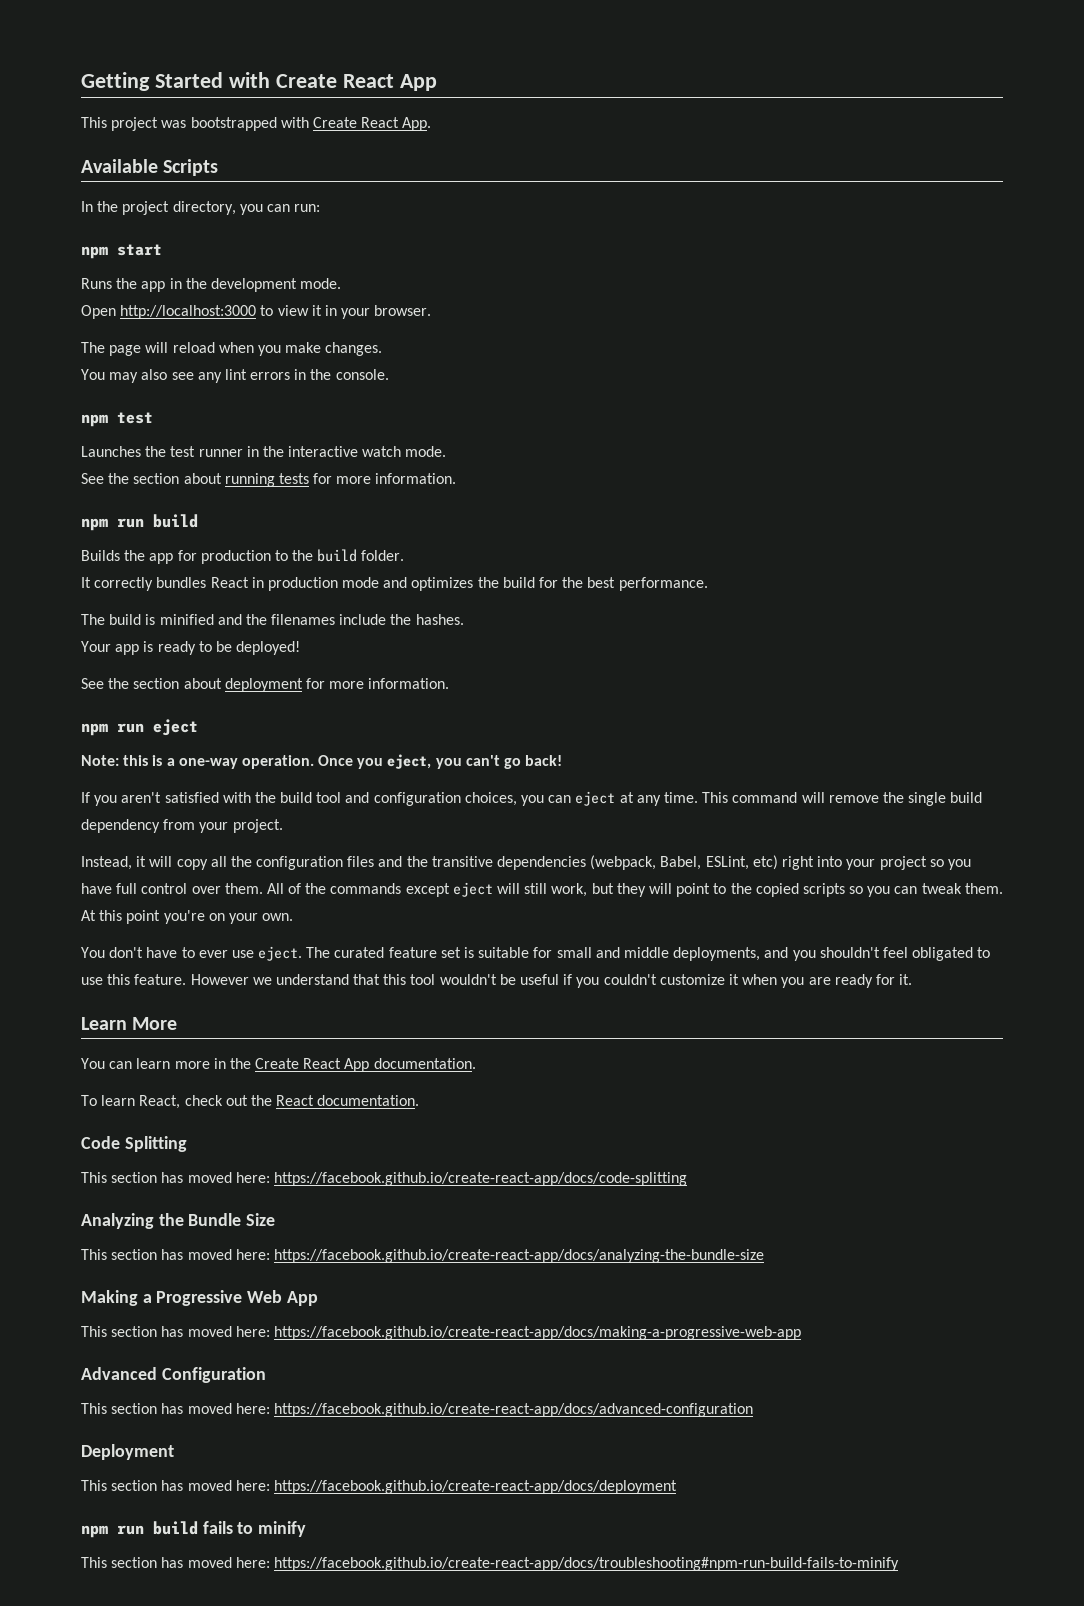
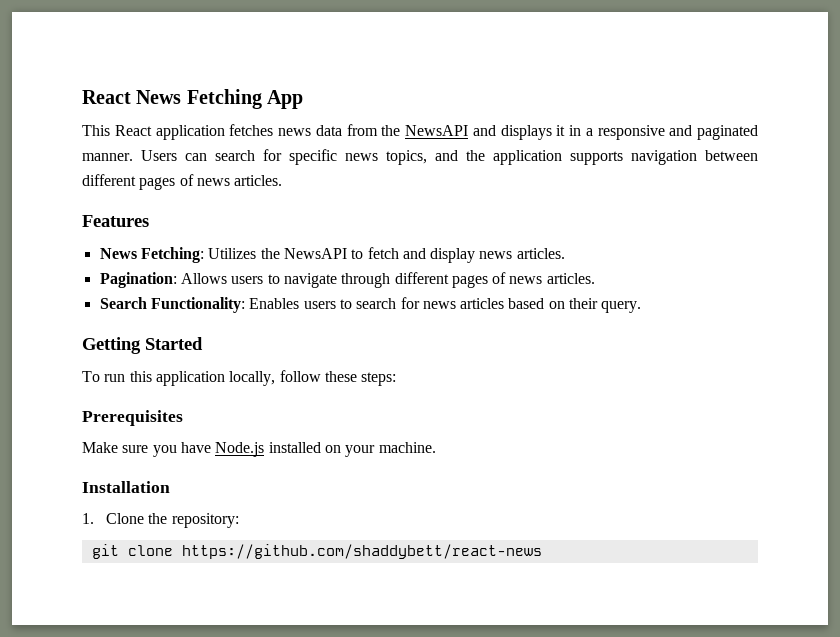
[81,72,437,91] [81,117,432,131] [81,159,219,176] [81,201,321,215] [81,244,162,259] [81,278,342,292] [81,305,432,319] [81,342,383,356] [81,369,389,383] [81,412,153,427] [81,446,447,457] [81,473,457,487] [81,514,198,531] [81,549,405,564] [81,577,708,591] [81,614,464,625] [81,641,301,655] [81,678,450,692] [81,719,198,736] [81,754,563,769] [81,791,983,806] [81,819,283,833] [81,855,971,870] [81,882,1003,897] [81,910,294,924] [81,946,991,961] [81,974,913,988] [81,1017,178,1030] [81,1058,476,1072] [81,1095,420,1109] [81,1136,187,1152] [81,1172,687,1186] [81,1213,276,1229] [81,1249,764,1263] [81,1290,318,1306] [81,1326,801,1340] [81,1367,266,1383] [81,1403,753,1417] [81,1444,174,1460] [81,1480,677,1494] [81,1521,307,1538] [81,1557,899,1571] Getting Started with Create React App // This project was bootstrapped with Create React App. // Available Scripts // In the project directory, you can run: // npm start // Runs the app in the development mode. // Open http://localhost:3000 to view it in your browser. // The page will reload when you make changes. // You may also see any lint errors in the console. // npm test // Launches the test runner in the interactive watch mode. // See the section about running tests for more information. // npm run build // Builds the app for production to the build folder. // It correctly bundles React in production mode and optimizes the build for the best performance. // The build is minified and the filenames include the hashes. // Your app is ready to be deployed! // See the section about deployment for more information. // npm run eject // Note: this is a one-way operation. Once you eject, you can't go back! // If you aren't satisfied with the build tool and configuration choices, you can eject at any time. This command will remove the single build dependency from your project. // Instead, it will copy all the configuration files and the transitive dependencies (webpack, Babel, ESLint, etc) right into your project so you have full control over them. All of the commands except eject will still work, but they will point to the copied scripts so you can tweak them. At this point you're on your own. // You don't have to ever use eject. The curated feature set is suitable for small and middle deployments, and you shouldn't feel obligated to use this feature. However we understand that this tool wouldn't be useful if you couldn't customize it when you are ready for it. // Learn More // You can learn more in the Create React App documentation. // To learn React, check out the React documentation. // Code Splitting // This section has moved here: https://facebook.github.io/create-react-app/docs/code-splitting // Analyzing the Bundle Size // This section has moved here: https://facebook.github.io/create-react-app/docs/analyzing-the-bundle-size // Making a Progressive Web App // This section has moved here: https://facebook.github.io/create-react-app/docs/making-a-progressive-web-app // Advanced Configuration // This section has moved here: https://facebook.github.io/create-react-app/docs/advanced-configuration // Deployment // This section has moved here: https://facebook.github.io/create-react-app/docs/deployment // npm run build fails to minify // This section has moved here: https://facebook.github.io/create-react-app/docs/troubleshooting#npm-run-build-fails-to-minify -> [82,89,304,109] [82,124,758,140] [82,149,758,165] [82,174,283,190] [82,215,149,227] [99,247,565,263] [99,272,595,288] [99,297,642,313] [82,337,203,354] [82,370,397,386] [82,410,183,426] [82,442,436,457] [82,481,170,493] [82,513,239,528] [91,544,542,559] React News Fetching App // This React application fetches news data from the NewsAPI and displays it in a responsive and paginated manner. Users can search for specific news topics, and the application supports navigation between different pages of news articles. // Features // News Fetching: Utilizes the NewsAPI to fetch and display news articles. // Pagination: Allows users to navigate through different pages of news articles. // Search Functionality: Enables users to search for news articles based on their query. // Getting Started // To run this application locally, follow these steps: // Prerequisites // Make sure you have Node.js installed on your machine. // Installation // 1. Clone the repository: // git clone https://github.com/shaddybett/react-news

